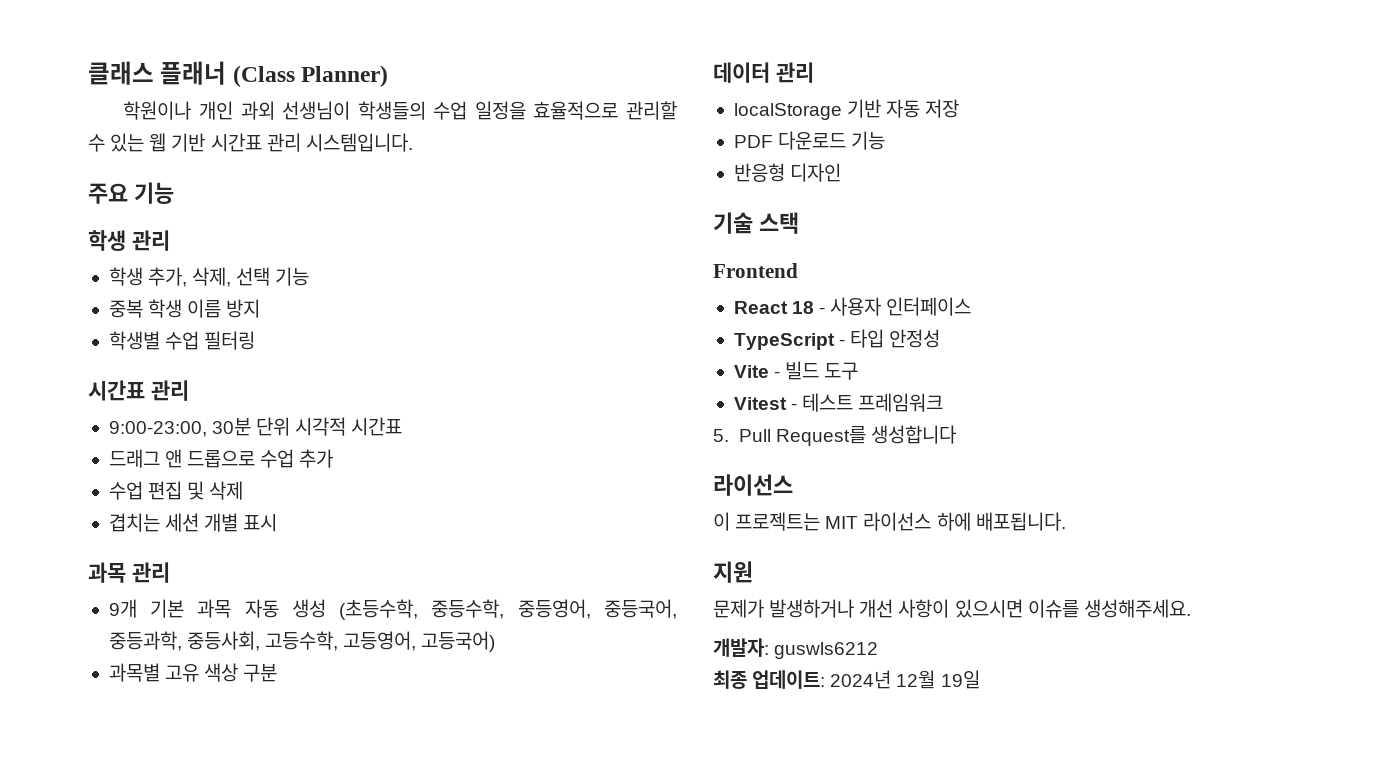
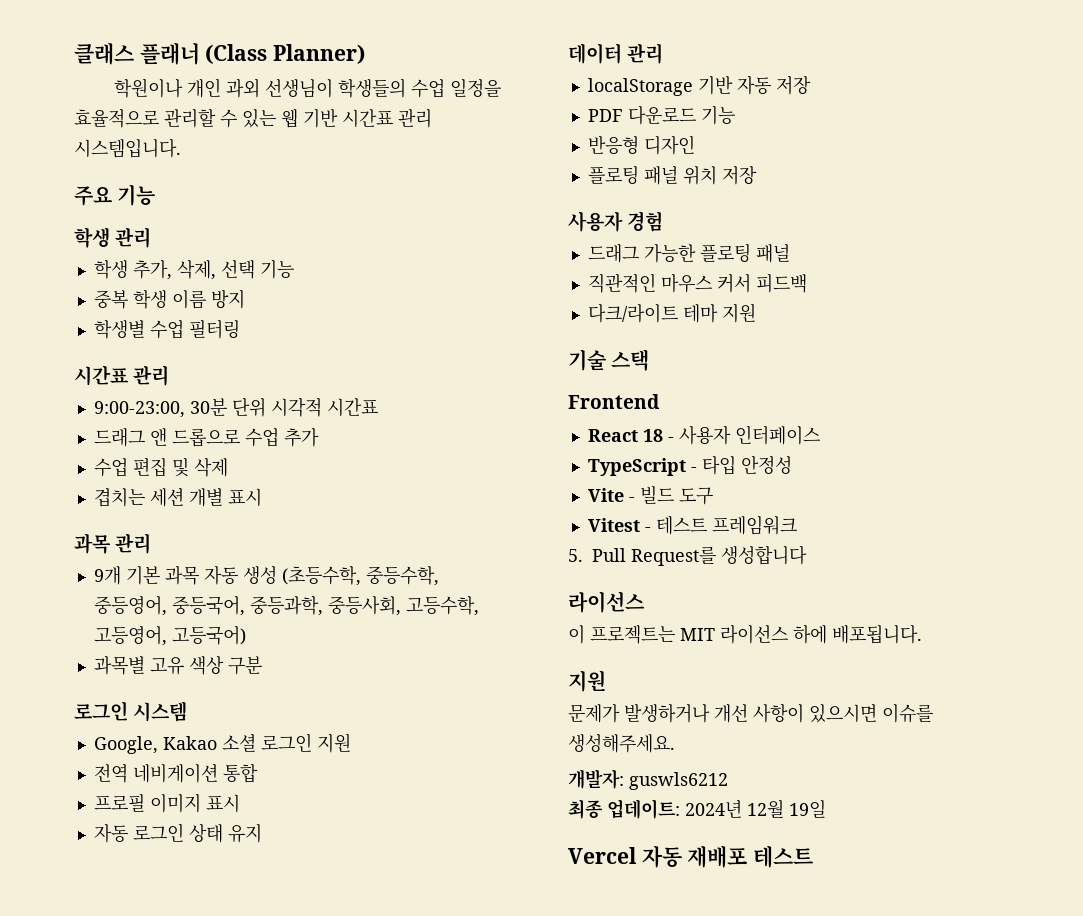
(278, 673) none -> [74,701,188,722] [93,733,351,754] [93,764,258,783] [93,793,240,813] [93,823,262,843] // 로그인 시스템 // Google, Kakao 소셜 로그인 지원 // 전역 네비게이션 통합 // 프로필 이미지 표시 // 자동 로그인 상태 유지
(842, 172) none -> [587,165,757,185] [568,211,664,232] [587,243,790,263] [587,273,807,293] [587,303,756,323] // 플로팅 패널 위치 저장 // 사용자 경험 // 드래그 가능한 플로팅 패널 // 직관적인 마우스 커서 피드백 // 다크/라이트 테마 지원
(980, 679) none -> [568,845,814,868] // Vercel 자동 재배포 테스트

